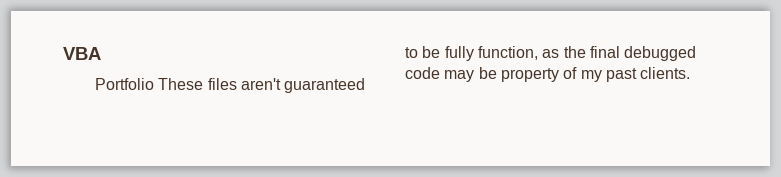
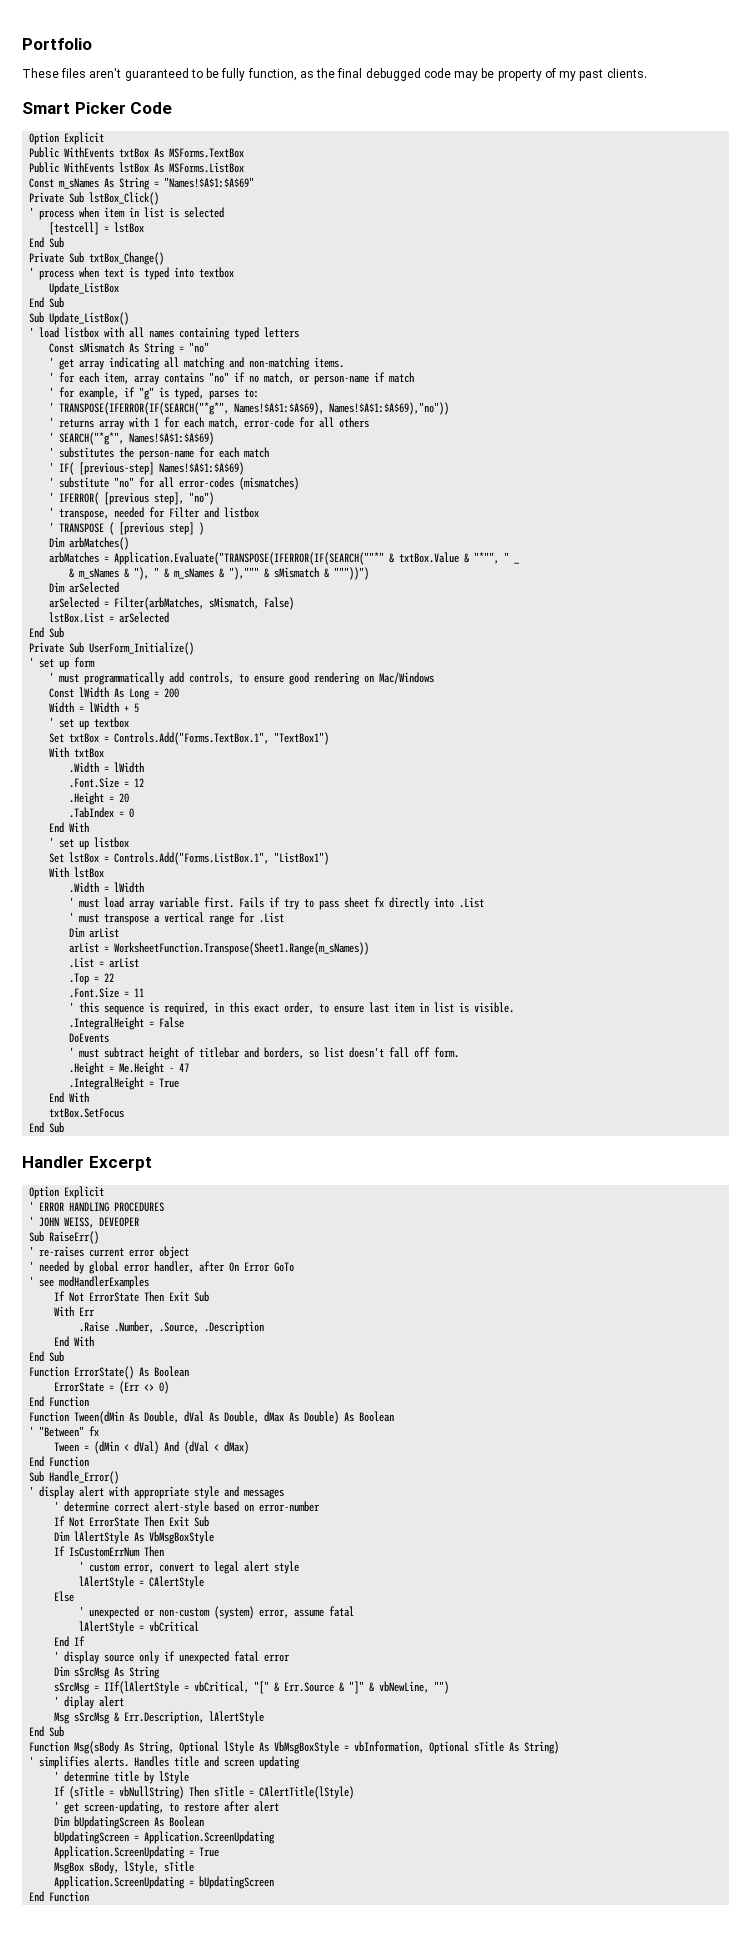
[63,47,101,60] [95,78,155,90] VBA // Portfolio -> [22,38,92,50] Portfolio //
(691, 73) none -> [22,102,173,114] [29,132,105,145] [29,147,245,158] [29,162,245,173] [29,177,255,190] [29,192,160,205] [29,207,225,220] [49,222,145,235] [29,237,65,248] [29,252,165,265] [29,267,235,280] [49,282,120,295] [29,297,65,308] [29,312,130,325] [29,327,300,340] [49,342,210,355] [49,357,345,370] [49,372,415,385] [49,387,260,400] [49,402,450,415] [49,417,370,430] [49,432,215,445] [49,447,270,460] [49,462,245,475] [49,477,300,490] [49,492,215,505] [49,507,260,520] [49,522,205,535] [49,537,130,550] [49,552,510,565] [514,562,520,564] [69,567,370,580] [49,582,120,593] [49,597,295,610] [49,612,170,623] [29,627,65,638] [29,642,195,655] [29,657,96,670] [49,672,435,685] [49,687,180,700] [49,702,140,713] [49,717,130,730] [49,732,330,745] [49,747,105,758] [69,762,145,773] [69,777,145,788] [69,792,130,805] [69,807,135,818] [49,822,90,833] [49,837,130,850] [49,852,330,865] [49,867,105,878] [69,882,145,893] [69,897,485,910] [69,912,285,925] [69,927,120,938] [69,942,370,955] [69,957,140,968] [69,973,115,985] [69,987,145,998] [69,1002,515,1015] [69,1017,185,1030] [69,1033,110,1043] [69,1047,460,1060] [69,1062,190,1075] [69,1077,180,1090] [49,1092,90,1103] [49,1108,125,1118] [29,1122,65,1133] [22,1156,152,1171] [29,1186,105,1199] [29,1201,165,1212] [29,1216,140,1228] [29,1231,100,1244] [29,1246,190,1259] [29,1261,295,1274] [29,1276,150,1289] [54,1291,210,1302] [54,1306,96,1316] [79,1321,265,1334] [54,1336,95,1347] [29,1351,65,1362] [29,1366,190,1379] [54,1381,170,1394] [29,1396,90,1407] [29,1411,395,1424] [29,1426,100,1437] [54,1441,250,1454] [29,1456,90,1467] [29,1471,120,1484] [29,1486,285,1499] [54,1501,321,1514] [54,1516,210,1527] [54,1531,215,1544] [54,1546,165,1557] [79,1561,300,1574] [79,1576,205,1589] [54,1591,75,1602] [79,1606,355,1619] [79,1621,200,1634] [54,1636,86,1647] [54,1651,291,1664] [54,1666,161,1679] [54,1681,450,1694] [54,1696,125,1709] [54,1711,265,1724] [29,1726,65,1737] [29,1741,560,1754] [29,1756,301,1769] [54,1771,190,1784] [54,1786,355,1799] [54,1801,280,1814] [54,1816,205,1829] [54,1831,276,1844] [54,1846,220,1859] [54,1861,195,1874] [54,1876,275,1889] [29,1891,90,1902] // Smart Picker Code // Option Explicit // Public WithEvents txtBox As MSForms.TextBox // Public WithEvents lstBox As MSForms.ListBox // Const m_sNames As String = "Names!$A$1:$A$69" // Private Sub lstBox_Click() // ' process when item in list is selected // [testcell] = lstBox // End Sub // Private Sub txtBox_Change() // ' process when text is typed into textbox // Update_ListBox // End Sub // Sub Update_ListBox() // ' load listbox with all names containing typed letters // Const sMismatch As String = "no" // ' get array indicating all matching and non-matching items. // ' for each item, array contains "no" if no match, or person-name if match // ' for example, if "g" is typed, parses to: // ' TRANSPOSE(IFERROR(IF(SEARCH("*g*", Names!$A$1:$A$69), Names!$A$1:$A$69),"no")) // ' returns array with 1 for each match, error-code for all others // ' SEARCH("*g*", Names!$A$1:$A$69) // ' substitutes the person-name for each match // ' IF( [previous-step] Names!$A$1:$A$69) // ' substitute "no" for all error-codes (mismatches) // ' IFERROR( [previous step], "no") // ' transpose, needed for Filter and listbox // ' TRANSPOSE ( [previous step] ) // Dim arbMatches() // arbMatches = Application.Evaluate("TRANSPOSE(IFERROR(IF(SEARCH(""*" & txtBox.Value & "*"", " _ // & m_sNames & "), " & m_sNames & "),""" & sMismatch & """))") // Dim arSelected // arSelected = Filter(arbMatches, sMismatch, False) // lstBox.List = arSelected // End Sub // Private Sub UserForm_Initialize() // ' set up form // ' must programmatically add controls, to ensure good rendering on Mac/Windows // Const lWidth As Long = 200 // Width = lWidth + 5 // ' set up textbox // Set txtBox = Controls.Add("Forms.TextBox.1", "TextBox1") // With txtBox // .Width = lWidth // .Font.Size = 12 // .Height = 20 // .TabIndex = 0 // End With // ' set up listbox // Set lstBox = Controls.Add("Forms.ListBox.1", "ListBox1") // With lstBox // .Width = lWidth // ' must load array variable first. Fails if try to pass sheet fx directly into .List // ' must transpose a vertical range for .List // Dim arList // arList = WorksheetFunction.Transpose(Sheet1.Range(m_sNames)) // .List = arList // .Top = 22 // .Font.Size = 11 // ' this sequence is required, in this exact order, to ensure last item in list is visible. // .IntegralHeight = False // DoEvents // ' must subtract height of titlebar and borders, so list doesn't fall off form. // .Height = Me.Height - 47 // .IntegralHeight = True // End With // txtBox.SetFocus // End Sub // Handler Excerpt // Option Explicit // ' ERROR HANDLING PROCEDURES // ' JOHN WEISS, DEVEOPER // Sub RaiseErr() // ' re-raises current error object // ' needed by global error handler, after On Error GoTo // ' see modHandlerExamples // If Not ErrorState Then Exit Sub // With Err // .Raise .Number, .Source, .Description // End With // End Sub // Function ErrorState() As Boolean // ErrorState = (Err <> 0) // End Function // Function Tween(dMin As Double, dVal As Double, dMax As Double) As Boolean // ' "Between" fx // Tween = (dMin < dVal) And (dVal < dMax) // End Function // Sub Handle_Error() // ' display alert with appropriate style and messages // ' determine correct alert-style based on error-number // If Not ErrorState Then Exit Sub // Dim lAlertStyle As VbMsgBoxStyle // If IsCustomErrNum Then // ' custom error, convert to legal alert style // lAlertStyle = CAlertStyle // Else // ' unexpected or non-custom (system) error, assume fatal // lAlertStyle = vbCritical // End If // ' display source only if unexpected fatal error // Dim sSrcMsg As String // sSrcMsg = IIf(lAlertStyle = vbCritical, "[" & Err.Source & "]" & vbNewLine, "") // ' diplay alert // Msg sSrcMsg & Err.Description, lAlertStyle // End Sub // Function Msg(sBody As String, Optional lStyle As VbMsgBoxStyle = vbInformation, Optional sTitle As String) // ' simplifies alerts. Handles title and screen updating // ' determine title by lStyle // If (sTitle = vbNullString) Then sTitle = CAlertTitle(lStyle) // ' get screen-updating, to restore after alert // Dim bUpdatingScreen As Boolean // bUpdatingScreen = Application.ScreenUpdating // Application.ScreenUpdating = True // MsgBox sBody, lStyle, sTitle // Application.ScreenUpdating = bUpdatingScreen // End Function

